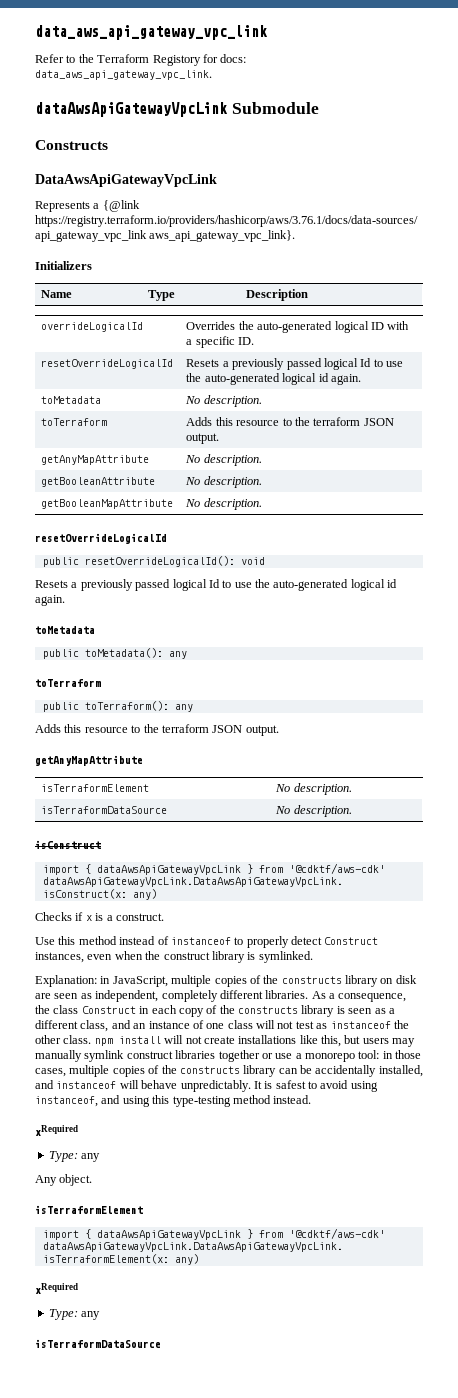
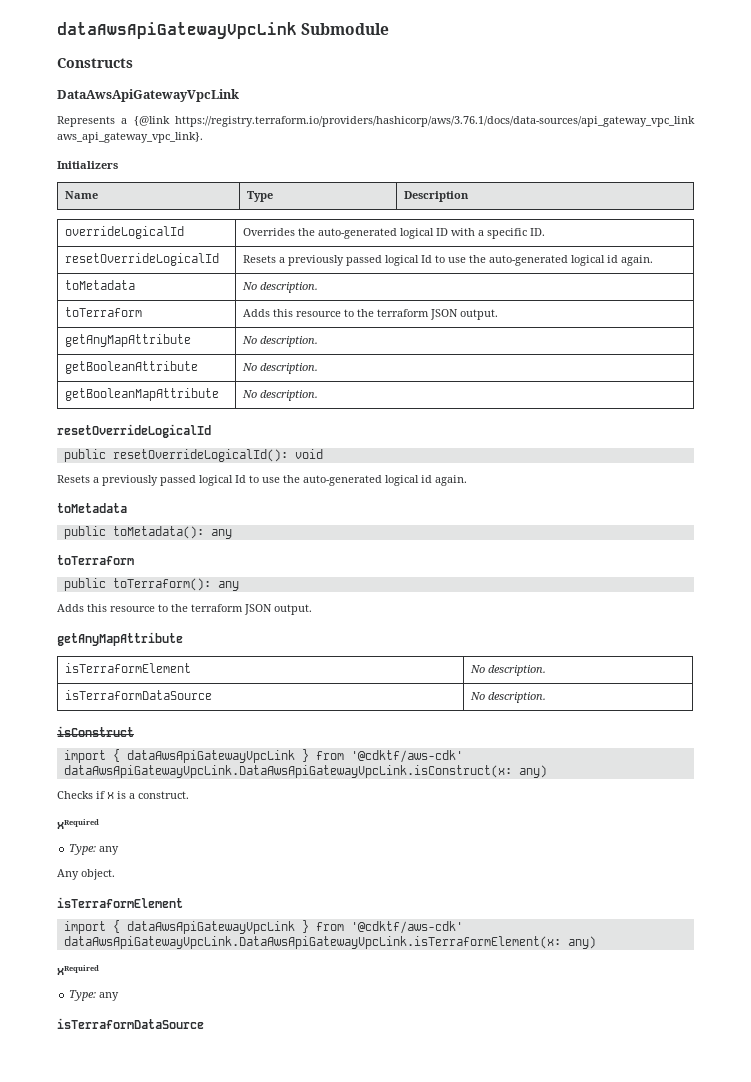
[35,25,268,40] [35,54,247,66] [35,70,212,80] data_aws_api_gateway_vpc_link // Refer to the Terraform Registory for docs: data_aws_api_gateway_vpc_link. // -> (57, 30) none
[35,936,379,948] [35,951,313,963] [35,975,417,987] [35,990,407,1002] [35,1005,395,1017] [35,1020,409,1032] [35,1035,416,1047] [35,1050,422,1062] [35,1065,423,1077] [35,1080,378,1092] [35,1095,312,1107] // Use this method instead of instanceof to properly detect Construct instances, even when the construct library is symlinked. // Explanation: in JavaScript, multiple copies of the constructs library on disk are seen as independent, completely different libraries. As a consequence, the class Construct in each copy of the constructs library is seen as a different class, and an instance of one class will not test as instanceof the other class. npm install will not create installations like this, but users may manually symlink construct libraries together or use a monorepo tool: in those cases, multiple copies of the constructs library can be accidentally installed, and instanceof will behave unpredictably. It is safest to avoid using instanceof, and using this type-testing method instead. -> (189, 795) none

